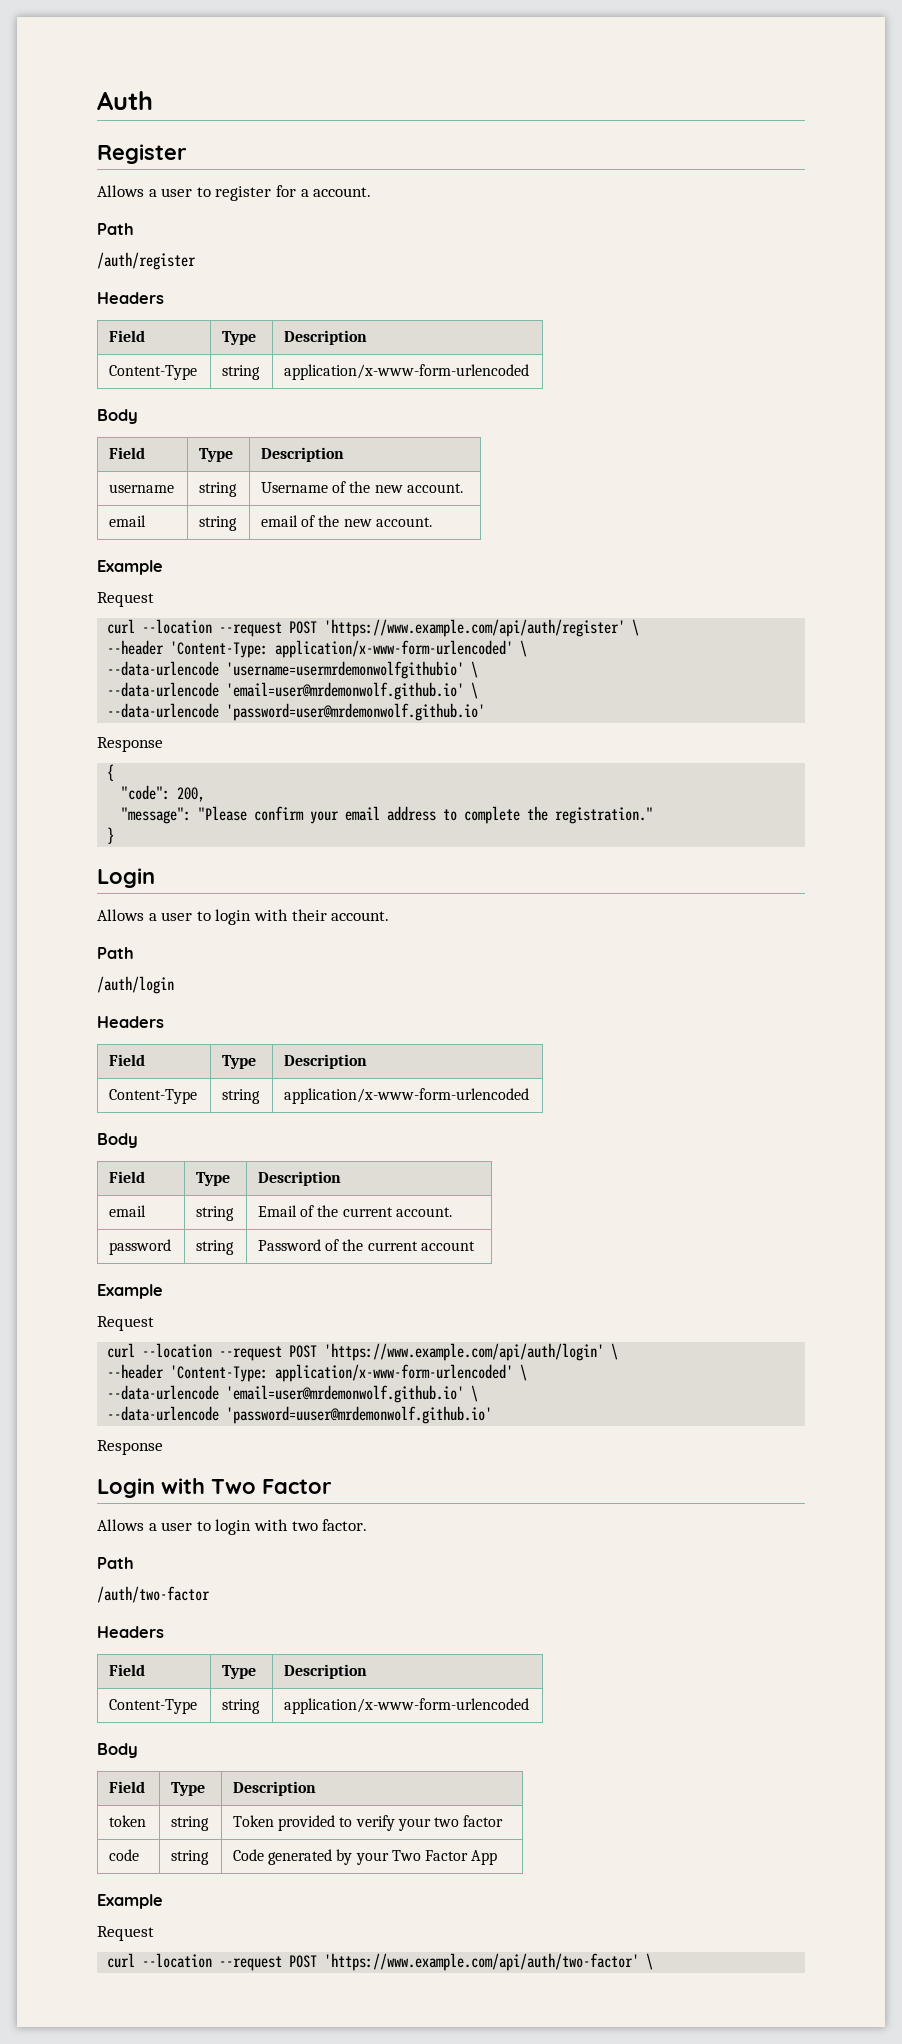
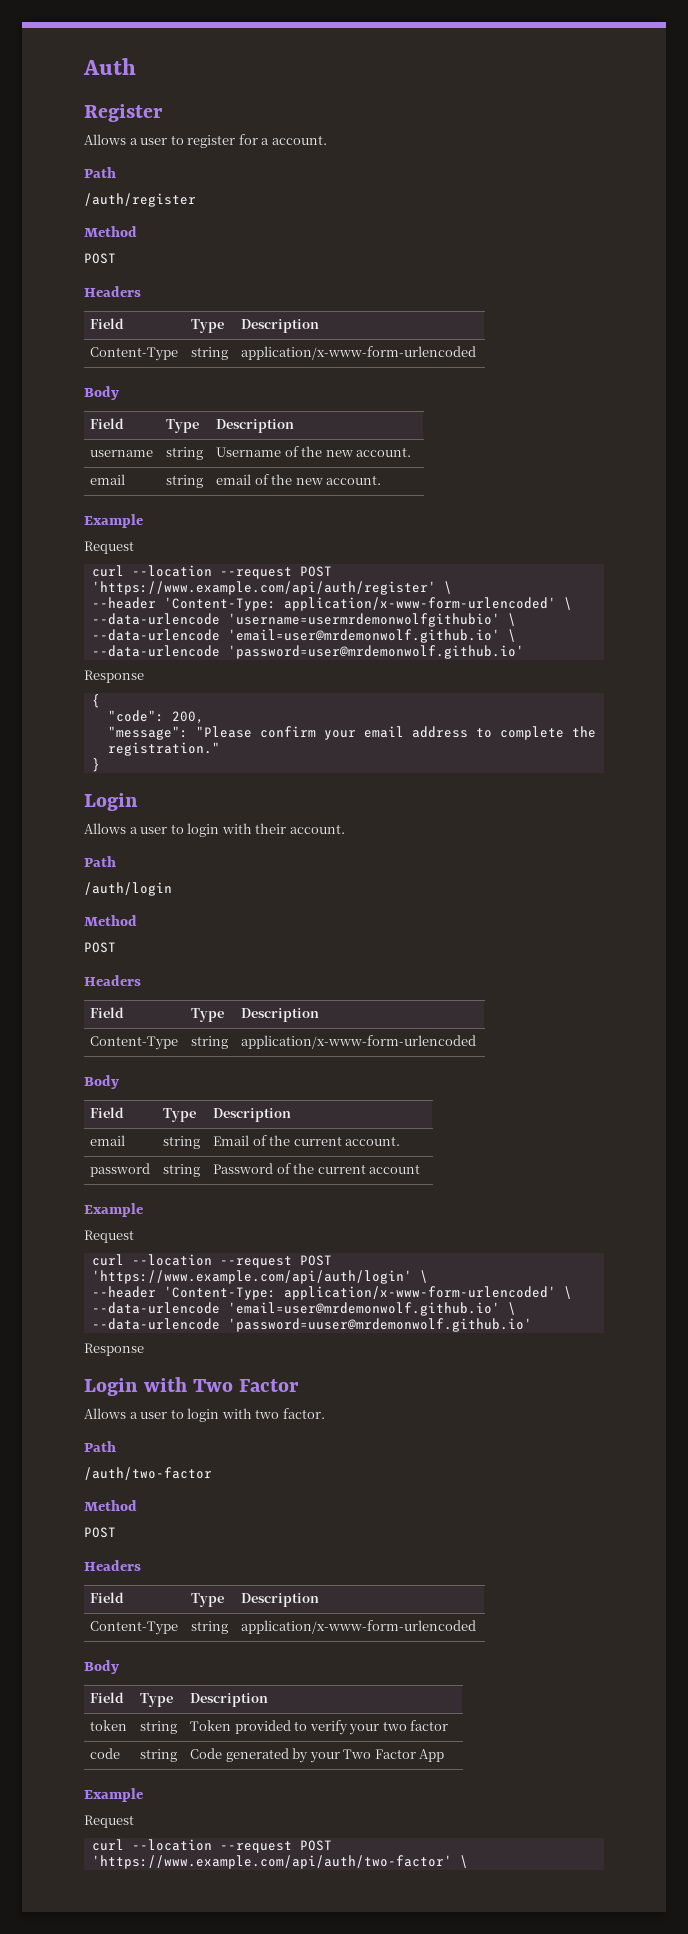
(196, 261) none -> [84,226,137,237] [84,253,116,264] // Method // POST
(174, 985) none -> [84,915,137,926] [84,942,116,953] // Method // POST
(210, 1594) none -> [84,1500,137,1511] [84,1527,116,1538] // Method // POST

